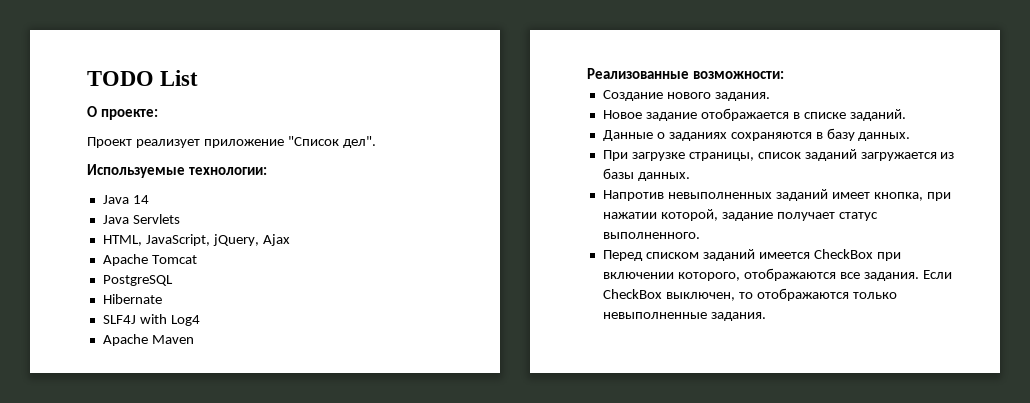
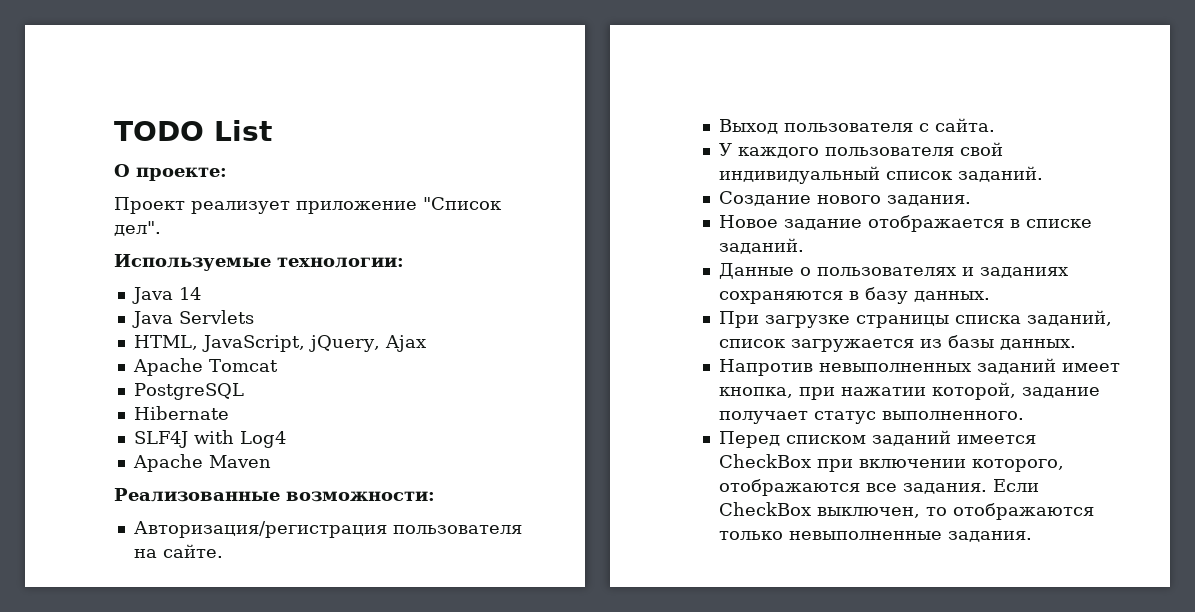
(784, 75) none -> [133,521,522,538] [133,544,223,558] [718,118,995,134] [718,142,1003,158] [718,166,1043,184] // Авторизация/регистрация пользователя на сайте. // Выход пользователя с сайта. // У каждого пользователя свой индивидуальный список заданий.
(665, 135) none -> [816,267,974,276] пользователях и
[688,149,857,161] страницы, список заданий -> [855,310,1112,328] [718,339,786,348] страницы списка заданий, список

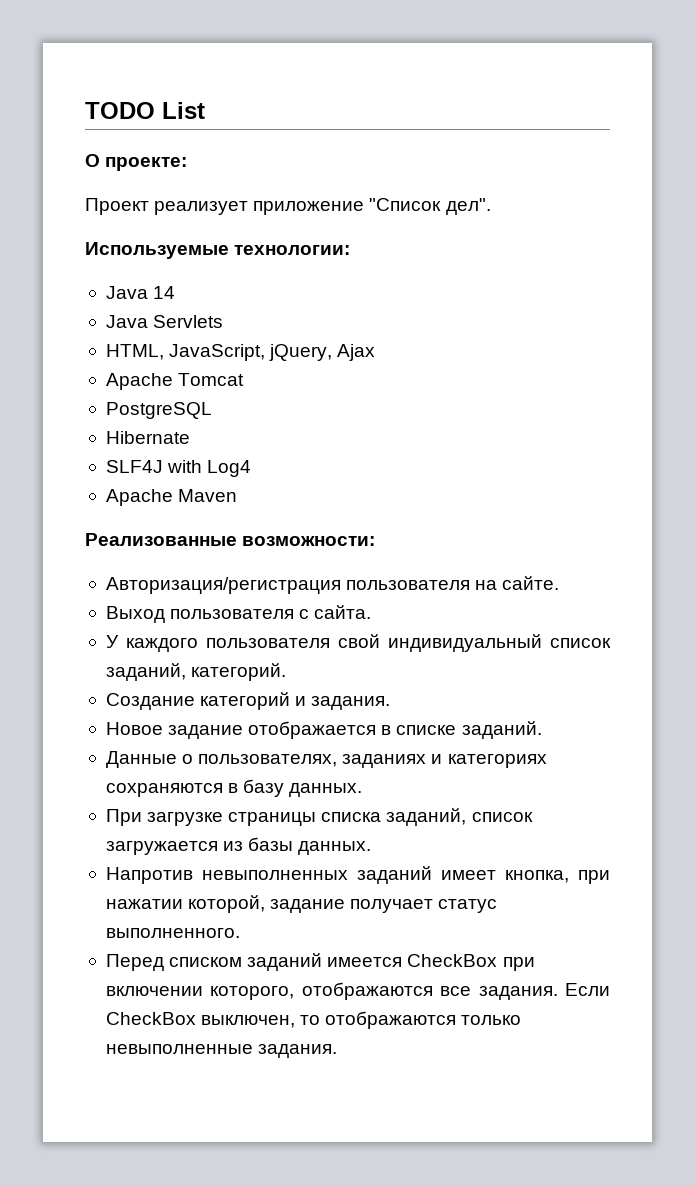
[957,166,1043,182] заданий. -> [105,663,287,681] заданий, категорий.
[816,195,881,204] нового -> [200,692,307,710] категорий и
[816,267,1068,278] пользователях и заданиях -> [198,754,547,768] пользователях, заданиях и категориях

